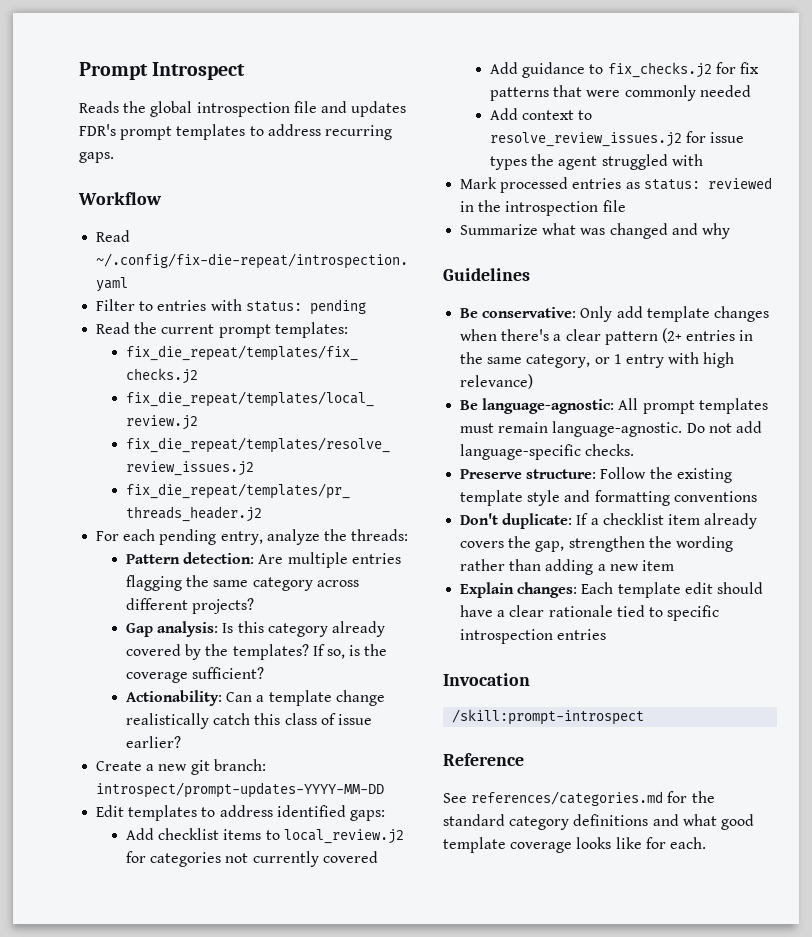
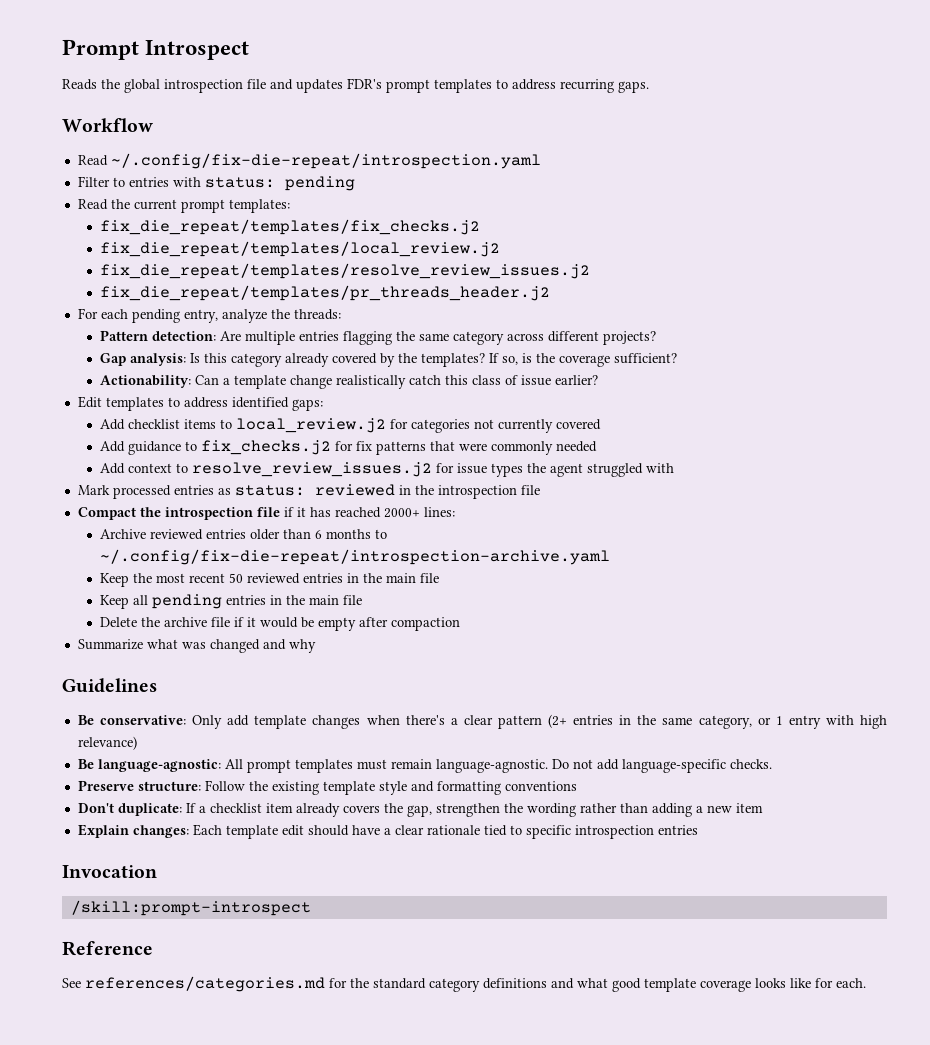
[96,759,266,775] [96,782,385,798] // Create a new git branch: introspect/prompt-updates-YYYY-MM-DD -> (598, 380) none
(626, 206) none -> [77,507,455,520] [99,529,387,540] [99,549,610,565] [99,573,439,587] [99,594,362,609] [99,617,460,631] // Compact the introspection file if it has reached 2000+ lines: // Archive reviewed entries older than 6 months to ~/.config/fix-die-repeat/introspection-archive.yaml // Keep the most recent 50 reviewed entries in the main file // Keep all pending entries in the main file // Delete the archive file if it would be empty after compaction

